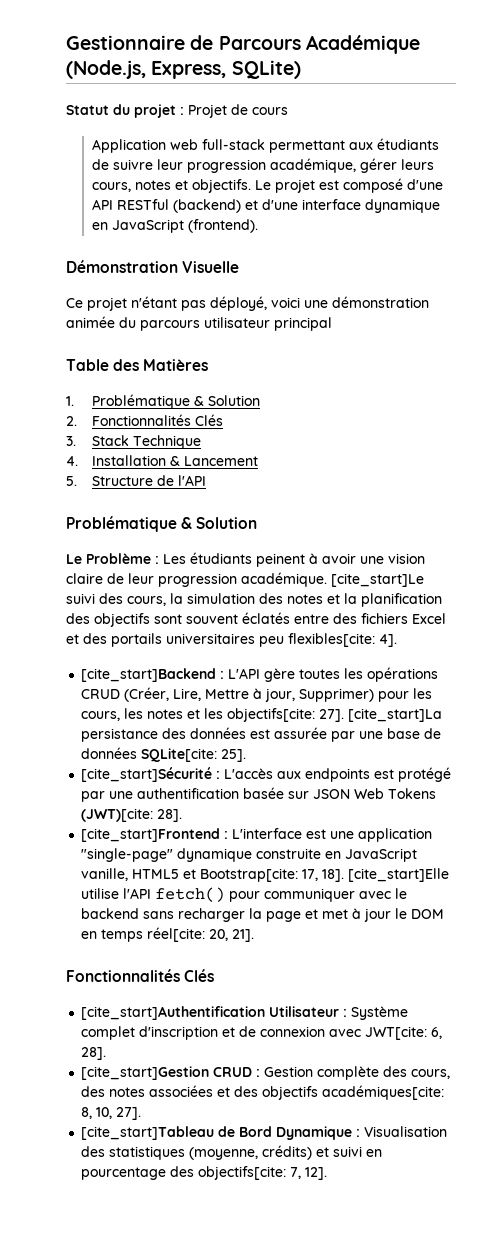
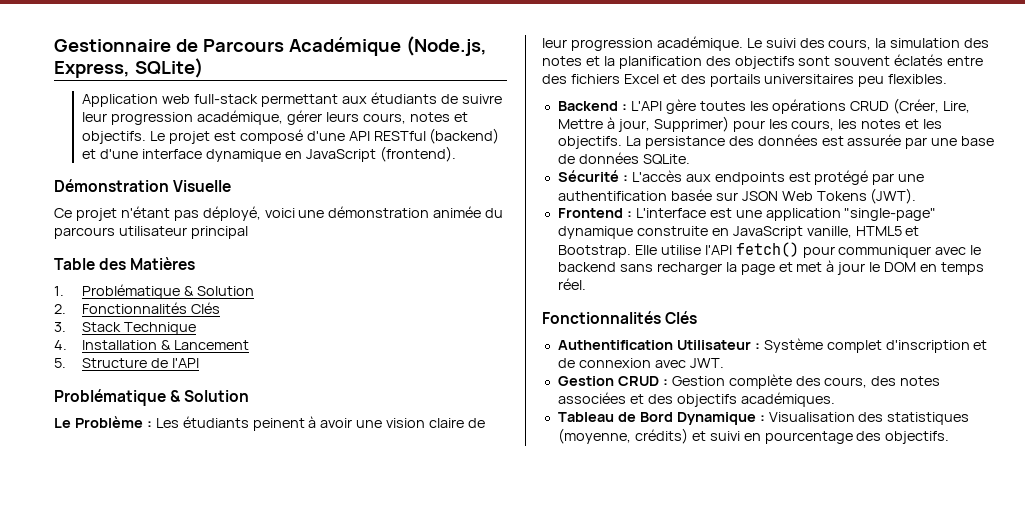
[66,104,288,118] // Statut du projet : Projet de cours -> (203, 68) none
[331,573,424,587] [cite_start]Le -> [746,38,762,48] Le
[288,633,397,647] [81,668,217,682] flexibles[cite: 4]. // [cite_start]Backend -> [888,74,948,84] [557,101,618,111] flexibles. // Backend
[227,708,443,722] objectifs[cite: 27]. [cite_start]La -> [557,136,641,149] objectifs. La
[141,748,247,762] [81,767,213,782] SQLite[cite: 25]. // [cite_start]Sécurité -> [642,154,690,164] [557,170,619,182] SQLite. // Sécurité
[81,808,183,822] [81,828,221,842] (JWT)[cite: 28]. // [cite_start]Frontend -> [870,188,917,204] [557,208,623,218] (JWT). // Frontend
[200,868,450,882] Bootstrap[cite: 17, 18]. [cite_start]Elle -> [557,245,657,258] Bootstrap. Elle
[147,927,255,942] [66,969,215,982] [81,1006,266,1020] réel[cite: 20, 21]. // Fonctionnalités Clés // [cite_start]Authentification -> [557,278,586,290] [542,311,698,324] [557,340,673,350] réel. // Fonctionnalités Clés // Authentification
[365,1026,443,1040] [81,1047,107,1060] [81,1066,210,1080] JWT[cite: 6, 28]. // [cite_start]Gestion -> [689,358,724,368] [557,376,614,386] JWT. // Gestion
[322,1085,445,1100] [81,1107,142,1120] [81,1126,215,1140] académiques[cite: 8, 10, 27]. // [cite_start]Tableau -> [740,392,835,407] [557,412,614,422] académiques. // Tableau
[198,1166,328,1180] objectifs[cite: 7, 12]. -> [885,431,950,444] objectifs.

